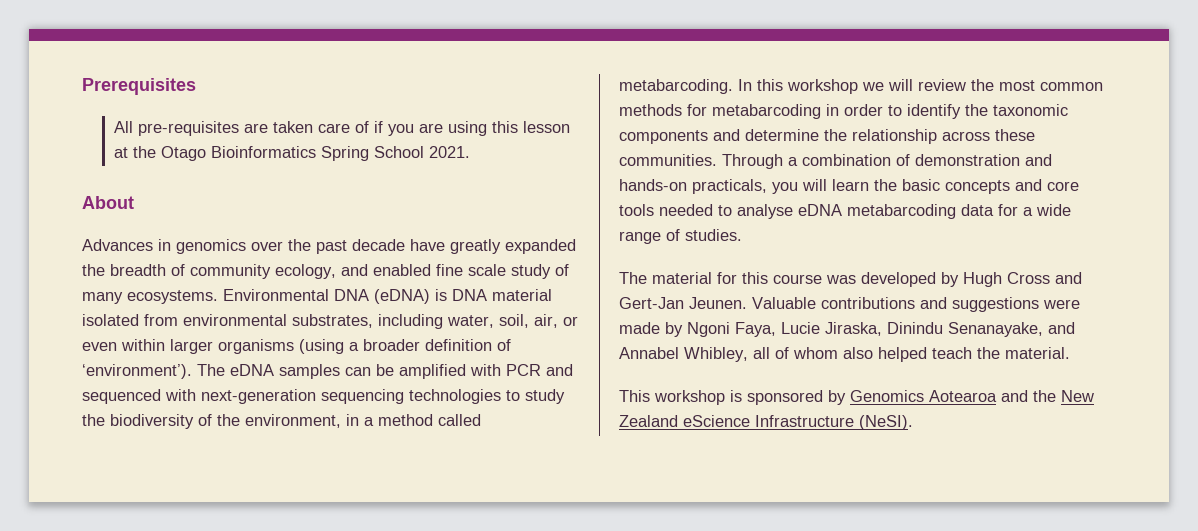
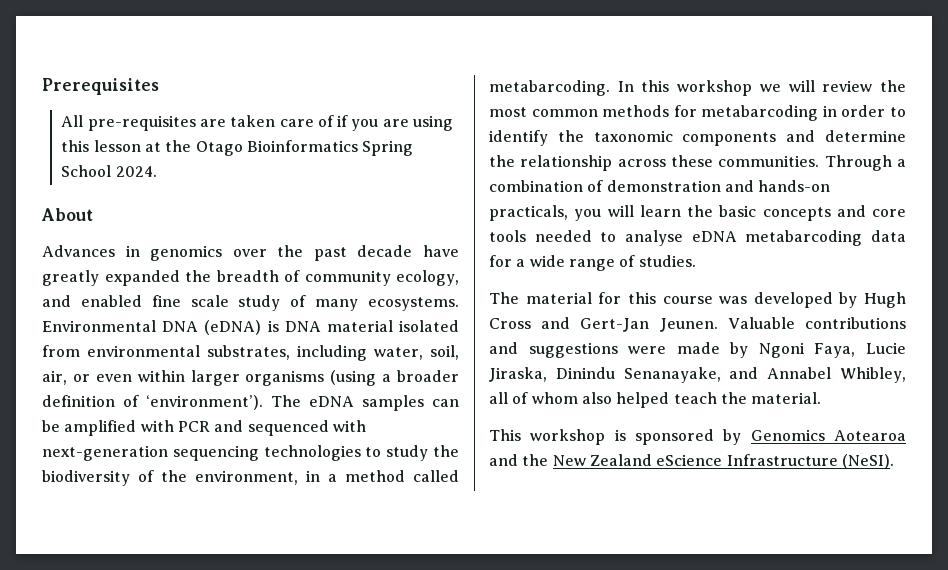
[428,146,470,158] 2021. -> [115,166,157,177] 2024.

